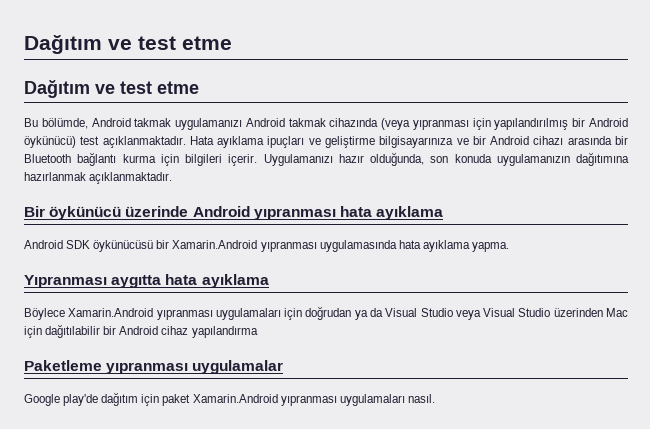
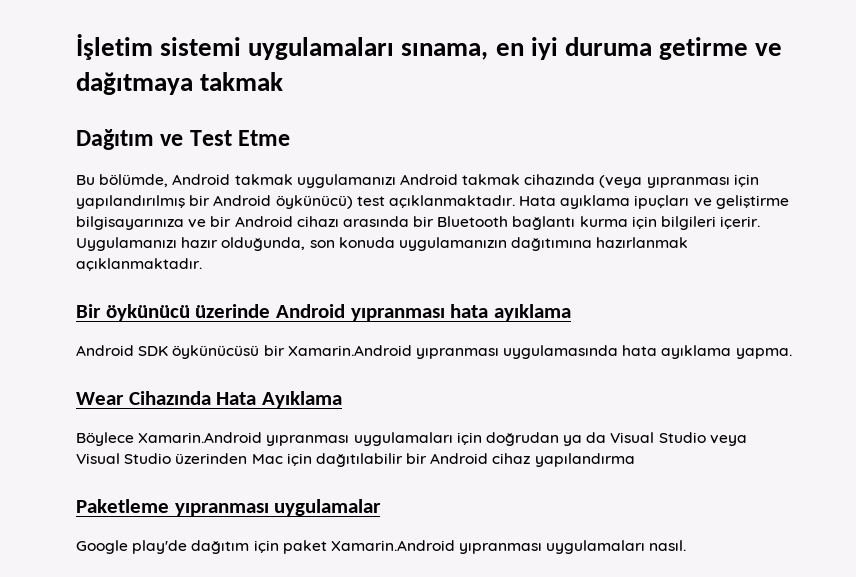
[24,35,232,54] [24,80,199,98] Dağıtım ve test etme // Dağıtım ve test etme -> [76,34,783,60] [76,72,284,95] [76,129,291,150] İşletim sistemi uygulamaları sınama, en iyi duruma getirme ve dağıtmaya takmak // Dağıtım ve Test Etme
[24,274,269,288] Yıpranması aygıtta hata ayıklama -> [76,391,343,408] Wear Cihazında Hata Ayıklama

